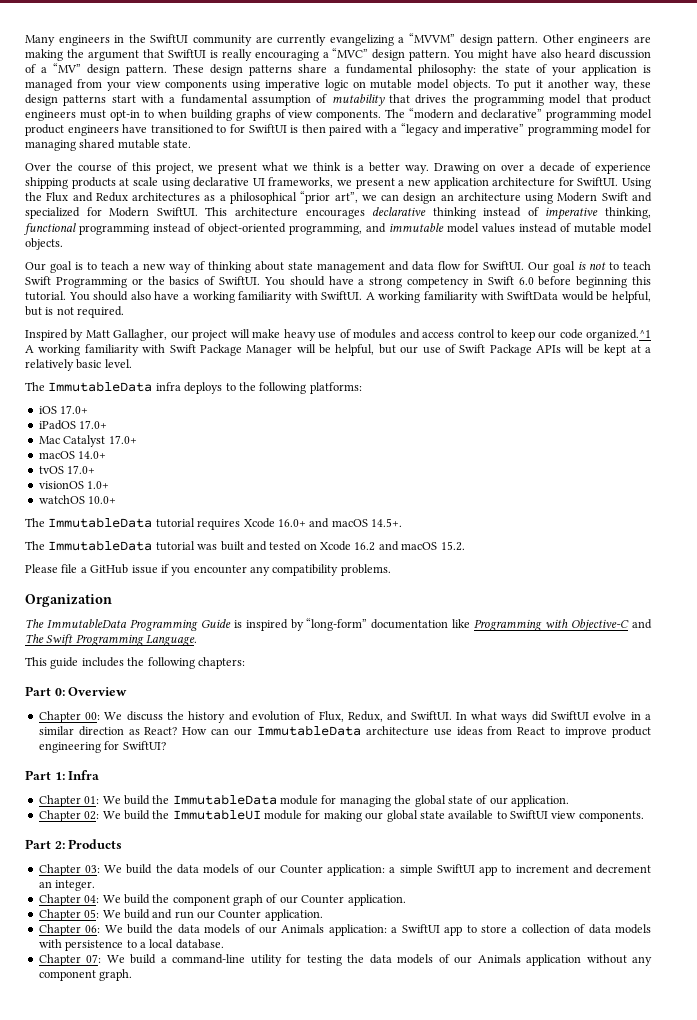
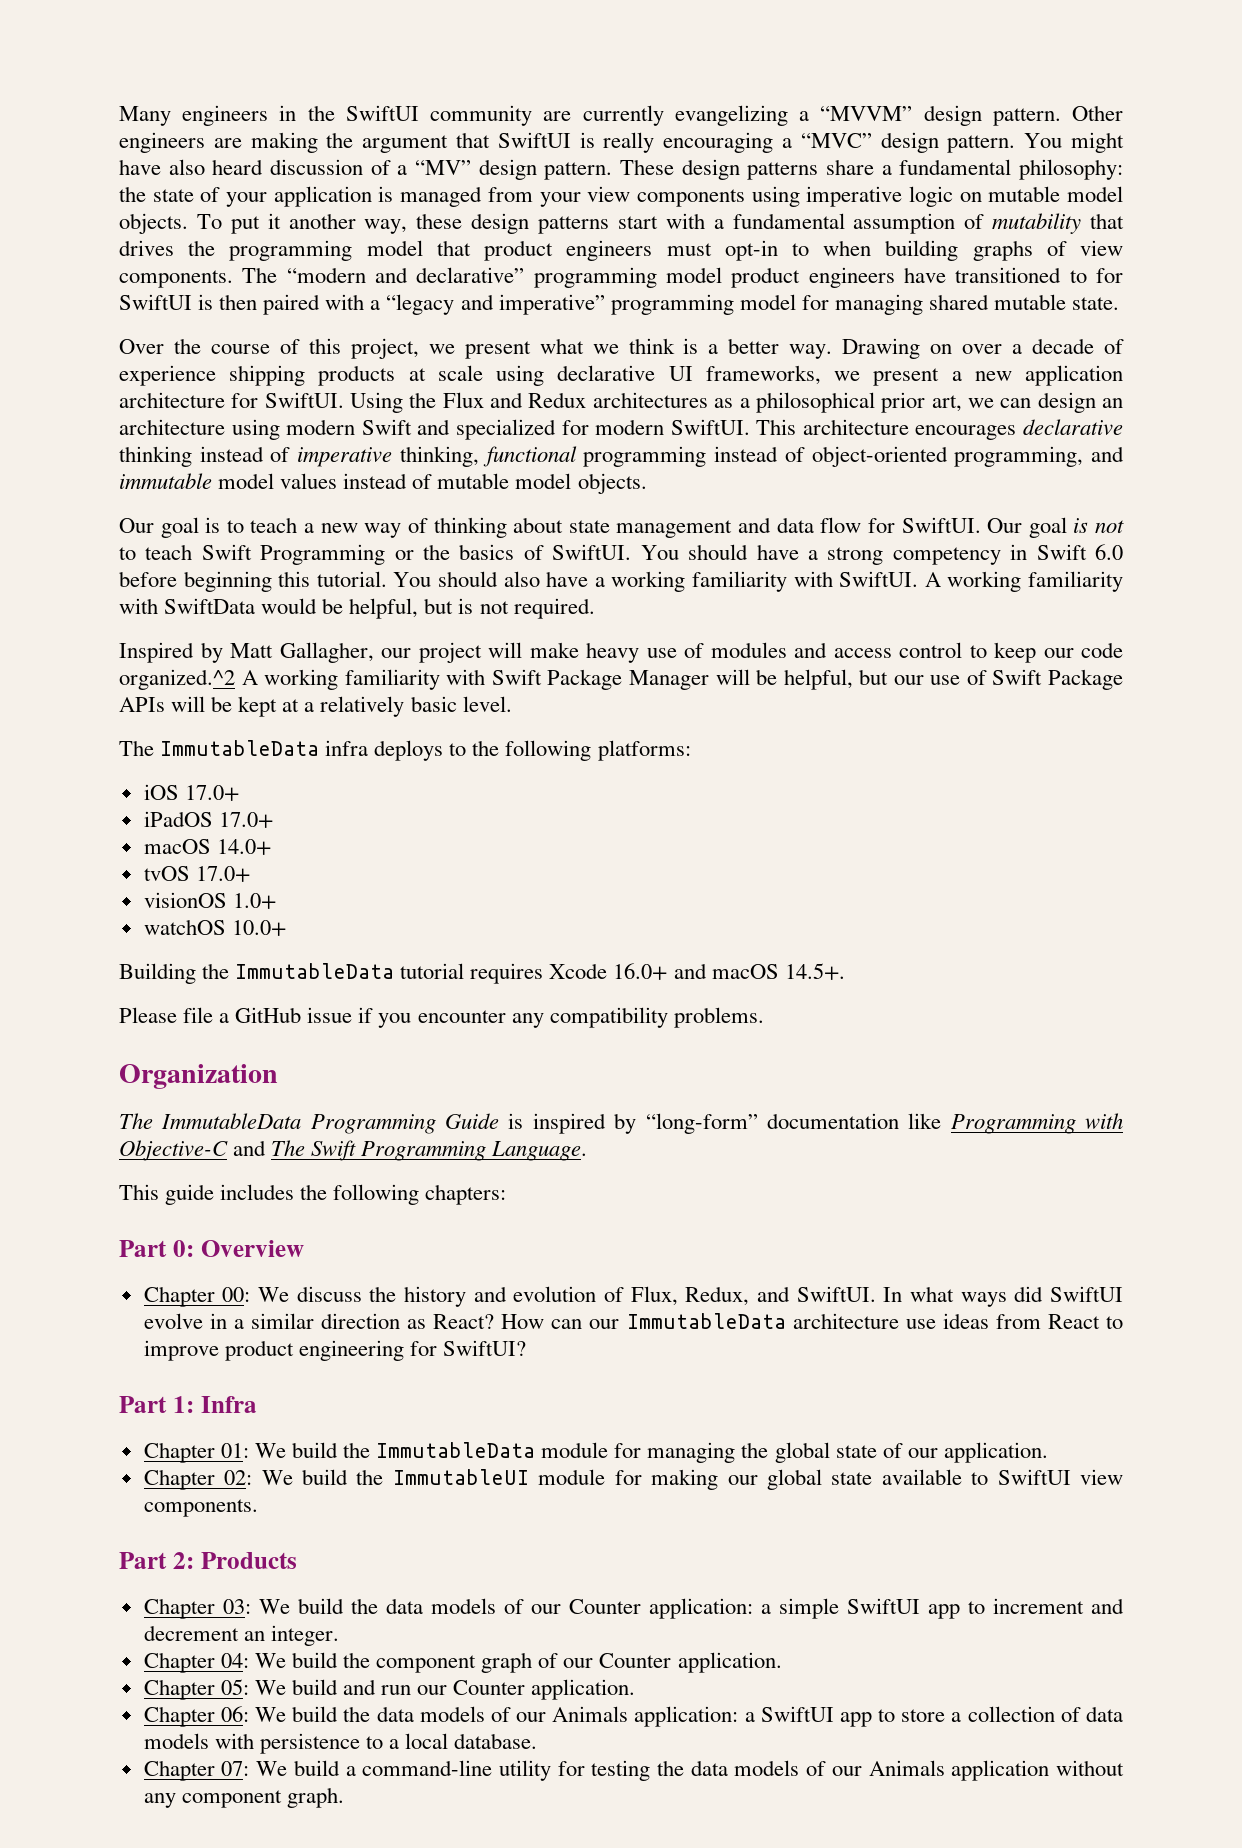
[300,191,358,204] “prior art”, -> [881,392,962,413] prior art,
[557,192,598,202] Modern -> [286,419,356,435] modern
[109,207,150,217] Modern -> [595,419,665,435] modern
[586,329,651,341] organized.^1 -> [119,669,235,690] organized.^2
[38,435,137,447] // Mac Catalyst 17.0+ -> (273, 820) none
[25,518,45,527] The -> [119,963,230,984] Building the
[25,540,465,551] // The ImmutableData tutorial was built and tested on Xcode 16.2 and macOS 15.2. -> (845, 971) none

